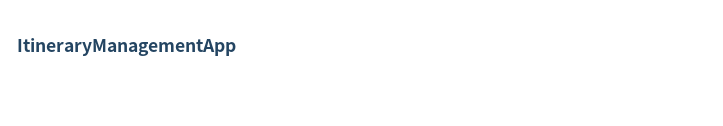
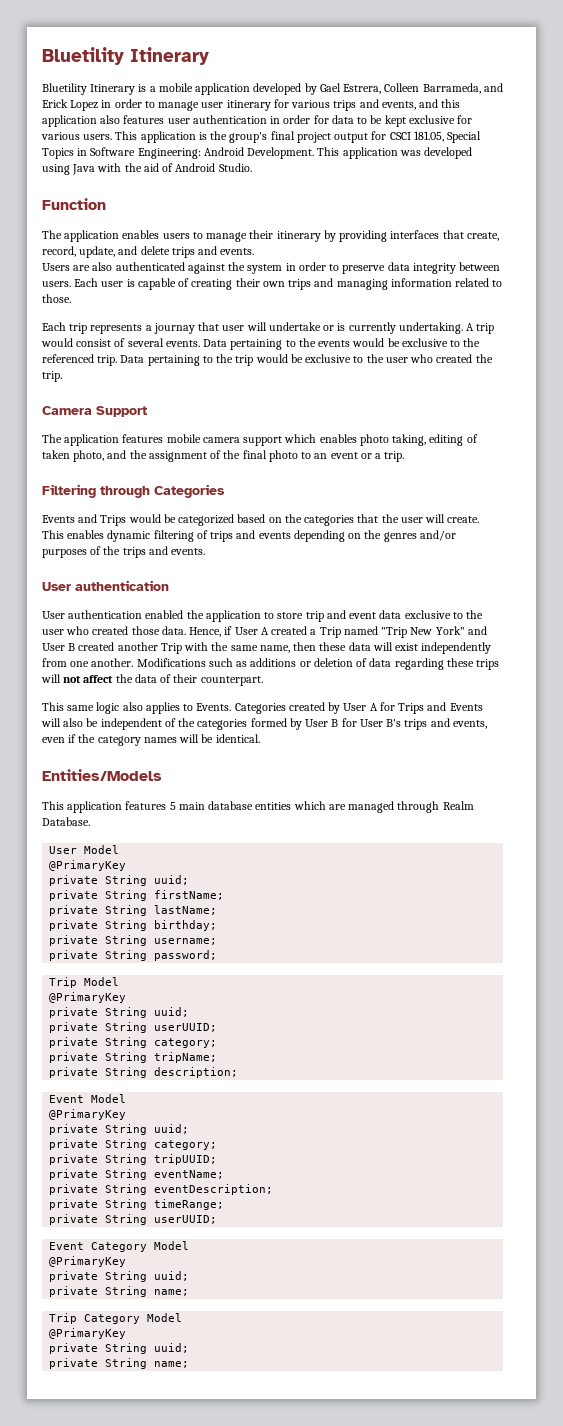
[17,38,236,56] ItineraryManagementApp -> [42,47,209,65] [42,83,503,95] [42,99,461,111] [42,115,473,127] [41,131,482,143] [42,147,473,159] [42,163,252,175] [42,198,106,210] [42,230,499,242] [42,246,255,258] [42,262,501,274] [42,278,503,290] [42,294,71,303] [42,322,495,334] [41,338,481,350] [42,354,493,366] [42,371,62,382] [42,406,147,417] [42,434,478,446] [42,450,405,462] [42,484,225,498] [42,514,480,526] [42,530,456,542] [42,546,206,558] [42,580,169,591] [42,610,484,622] [42,626,487,638] [42,642,492,654] [42,658,500,670] [41,674,263,686] [42,702,483,714] [41,718,487,730] [42,734,260,746] [42,769,162,781] [42,801,474,813] [42,817,90,826] [49,845,120,854] [49,860,127,871] [49,875,190,886] [49,890,225,901] [49,905,218,916] [49,920,218,931] [49,935,218,946] [49,950,218,961] [49,977,120,988] [49,992,127,1003] [49,1007,190,1018] [49,1022,218,1033] [49,1037,218,1048] [49,1052,218,1063] [49,1067,239,1078] [49,1094,127,1103] [49,1109,127,1120] [49,1124,190,1135] [49,1139,218,1150] [49,1154,218,1165] [49,1169,225,1180] [49,1184,274,1195] [49,1199,225,1210] [49,1214,218,1225] [49,1241,190,1252] [49,1256,127,1267] [49,1271,190,1282] [49,1286,190,1297] [49,1313,183,1324] [49,1328,127,1339] [49,1343,190,1354] [49,1358,190,1369] Bluetility Itinerary // Bluetility Itinerary is a mobile application developed by Gael Estrera, Colleen Barrameda, and Erick Lopez in order to manage user itinerary for various trips and events, and this application also features user authentication in order for data to be kept exclusive for various users. This application is the group's final project output for CSCI 181.05, Special Topics in Software Engineering: Android Development. This application was developed using Java with the aid of Android Studio. // Function // The application enables users to manage their itinerary by providing interfaces that create, record, update, and delete trips and events. // Users are also authenticated against the system in order to preserve data integrity between users. Each user is capable of creating their own trips and managing information related to those. // Each trip represents a journay that user will undertake or is currently undertaking. A trip would consist of several events. Data pertaining to the events would be exclusive to the referenced trip. Data pertaining to the trip would be exclusive to the user who created the trip. // Camera Support // The application features mobile camera support which enables photo taking, editing of taken photo, and the assignment of the final photo to an event or a trip. // Filtering through Categories // Events and Trips would be categorized based on the categories that the user will create. This enables dynamic filtering of trips and events depending on the genres and/or purposes of the trips and events. // User authentication // User authentication enabled the application to store trip and event data exclusive to the user who created those data. Hence, if User A created a Trip named "Trip New York" and User B created another Trip with the same name, then these data will exist independently from one another. Modifications such as additions or deletion of data regarding these trips will not affect the data of their counterpart. // This same logic also applies to Events. Categories created by User A for Trips and Events will also be independent of the categories formed by User B for User B's trips and events, even if the category names will be identical. // Entities/Models // This application features 5 main database entities which are managed through Realm Database. // User Model // @PrimaryKey // private String uuid; // private String firstName; // private String lastName; // private String birthday; // private String username; // private String password; // Trip Model // @PrimaryKey // private String uuid; // private String userUUID; // private String category; // private String tripName; // private String description; // Event Model // @PrimaryKey // private String uuid; // private String category; // private String tripUUID; // private String eventName; // private String eventDescription; // private String timeRange; // private String userUUID; // Event Category Model // @PrimaryKey // private String uuid; // private String name; // Trip Category Model // @PrimaryKey // private String uuid; // private String name;

